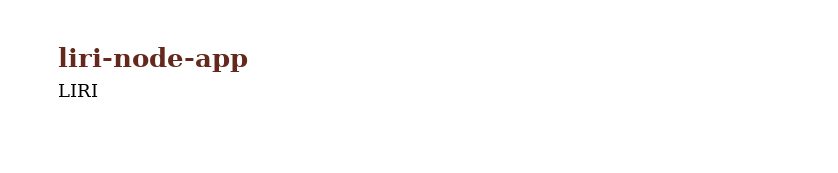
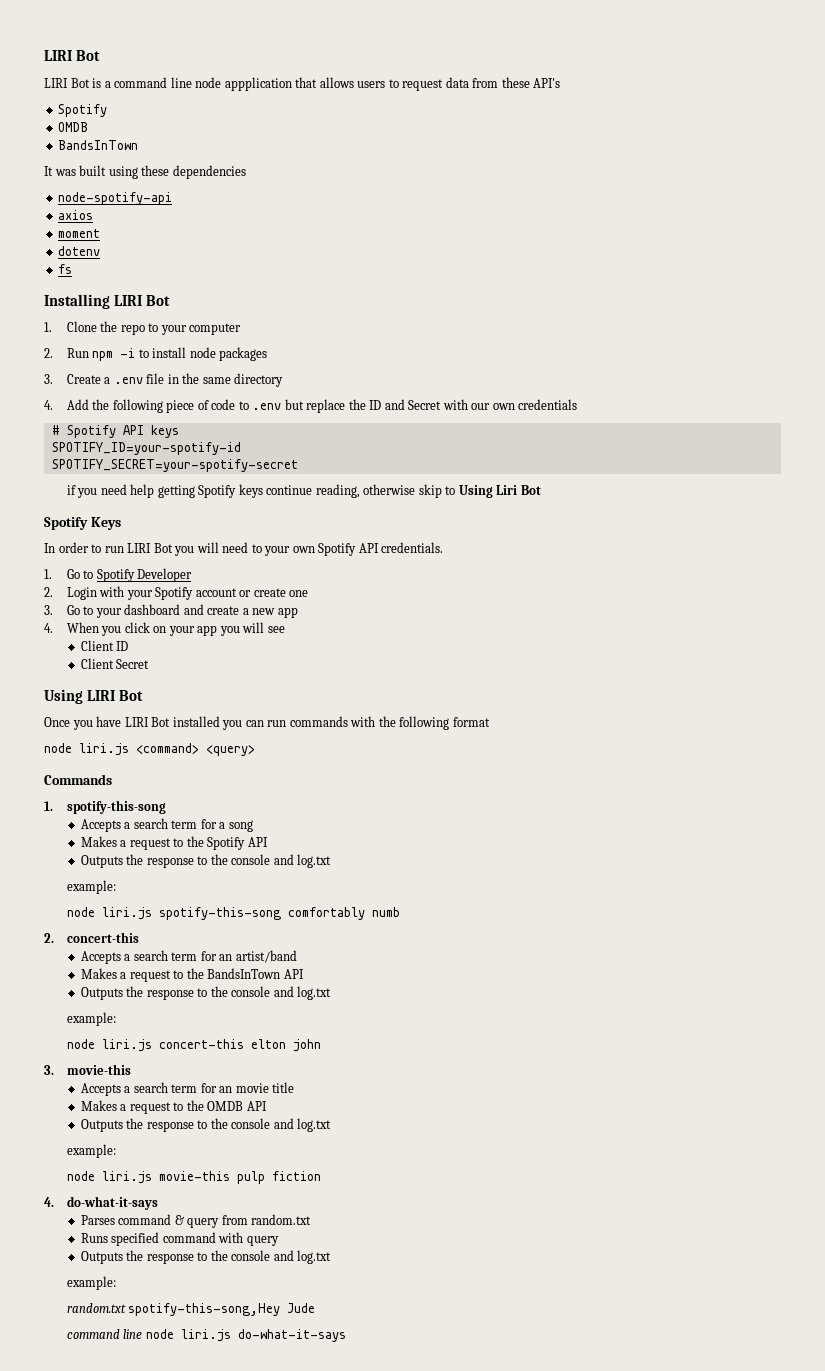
[58,47,248,72] [58,84,98,97] liri-node-app // LIRI -> [44,50,101,61] [44,77,561,91] [58,104,108,117] [58,122,89,132] [58,140,139,150] [44,165,246,179] [58,192,173,205] [58,210,94,220] [58,229,101,238] [58,246,101,256] [58,264,73,274] [44,294,170,309] [44,321,242,335] [44,347,268,361] [44,373,284,387] [44,399,578,413] [51,425,179,438] [51,442,241,455] [51,459,298,472] [66,484,541,498] [44,517,121,530] [44,542,444,556] [44,568,193,582] [44,586,309,600] [44,604,298,618] [44,622,285,636] [80,640,129,651] [80,658,150,669] [44,689,143,704] [44,716,490,730] [44,743,255,756] [44,774,112,785] [44,800,166,814] [80,818,253,832] [80,836,268,850] [80,854,332,868] [66,880,116,894] [66,907,400,920] [44,932,139,943] [80,950,297,964] [80,968,304,982] [80,986,332,1000] [66,1012,116,1026] [66,1039,321,1052] [44,1064,131,1075] [80,1082,295,1096] [80,1100,267,1114] [80,1118,332,1132] [66,1144,116,1158] [66,1171,321,1184] [44,1196,158,1210] [80,1214,312,1228] [80,1232,279,1246] [80,1250,332,1264] [66,1276,116,1290] [66,1303,316,1316] [66,1329,346,1342] LIRI Bot // LIRI Bot is a command line node appplication that allows users to request data from these API's // Spotify // OMDB // BandsInTown // It was built using these dependencies // node-spotify-api // axios // moment // dotenv // fs // Installing LIRI Bot // 1. Clone the repo to your computer // 2. Run npm -i to install node packages // 3. Create a .env file in the same directory // 4. Add the following piece of code to .env but replace the ID and Secret with our own credentials // # Spotify API keys // SPOTIFY_ID=your-spotify-id // SPOTIFY_SECRET=your-spotify-secret // if you need help getting Spotify keys continue reading, otherwise skip to Using Liri Bot // Spotify Keys // In order to run LIRI Bot you will need to your own Spotify API credentials. // 1. Go to Spotify Developer // 2. Login with your Spotify account or create one // 3. Go to your dashboard and create a new app // 4. When you click on your app you will see // Client ID // Client Secret // Using LIRI Bot // Once you have LIRI Bot installed you can run commands with the following format // node liri.js <command> <query> // Commands // 1. spotify-this-song // Accepts a search term for a song // Makes a request to the Spotify API // Outputs the response to the console and log.txt // example: // node liri.js spotify-this-song comfortably numb // 2. concert-this // Accepts a search term for an artist/band // Makes a request to the BandsInTown API // Outputs the response to the console and log.txt // example: // node liri.js concert-this elton john // 3. movie-this // Accepts a search term for an movie title // Makes a request to the OMDB API // Outputs the response to the console and log.txt // example: // node liri.js movie-this pulp fiction // 4. do-what-it-says // Parses command & query from random.txt // Runs specified command with query // Outputs the response to the console and log.txt // example: // random.txt spotify-this-song,Hey Jude // command line node liri.js do-what-it-says

